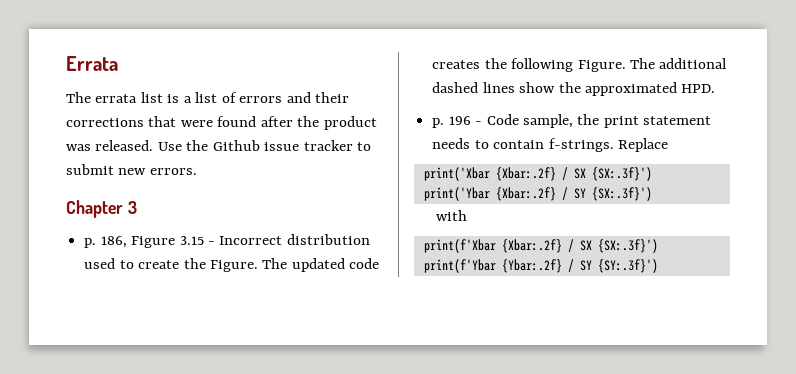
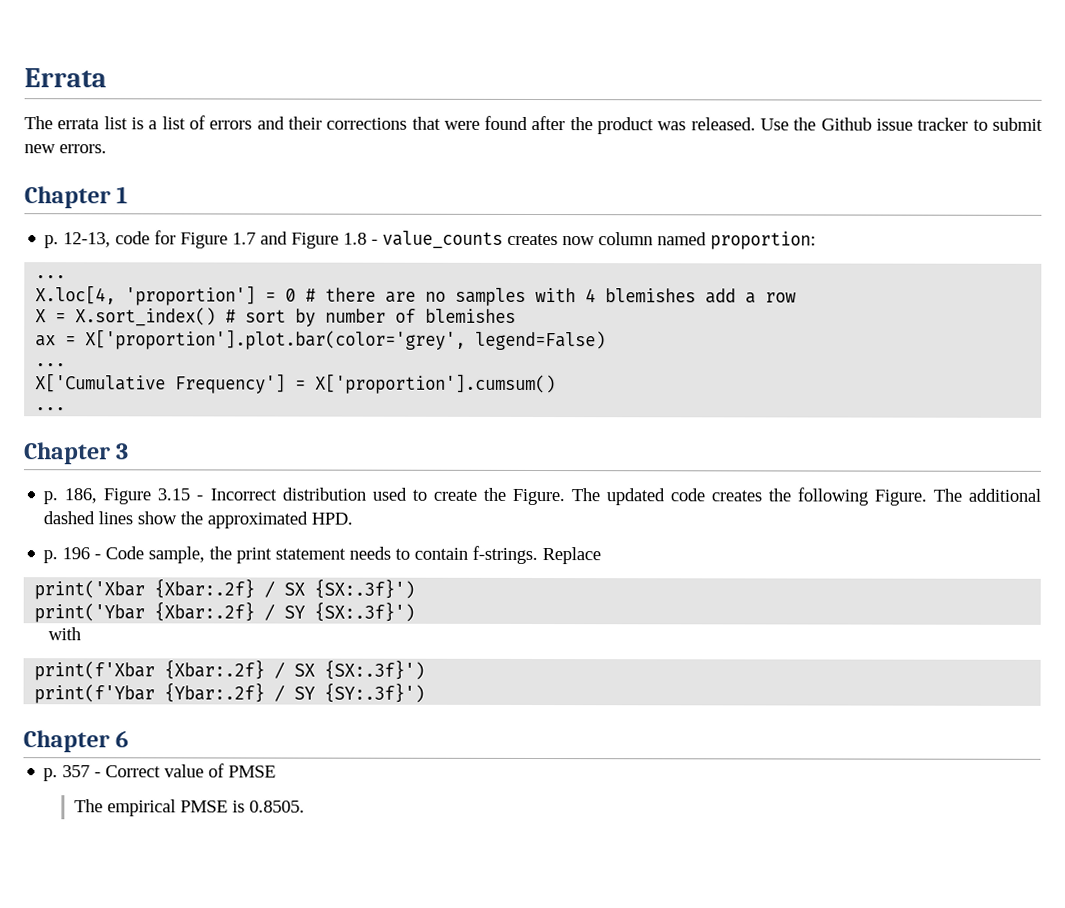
(197, 171) none -> [24,186,129,209] [44,230,817,250] [35,275,67,279] [35,285,798,306] [35,307,517,327] [35,329,607,351] [35,363,67,367] [35,373,557,395] [35,407,67,411] // Chapter 1 // p. 12-13, code for Figure 1.7 and Figure 1.8 - value_counts creates now column named proportion: // ... // X.loc[4, 'proportion'] = 0 # there are no samples with 4 blemishes add a row // X = X.sort_index() # sort by number of blemishes // ax = X['proportion'].plot.bar(color='grey', legend=False) // ... // X['Cumulative Frequency'] = X['proportion'].cumsum() // ...
(658, 266) none -> [23,730,130,753] [43,763,277,782] [73,799,305,817] // Chapter 6 // p. 357 - Correct value of PMSE // The empirical PMSE is 0.8505.

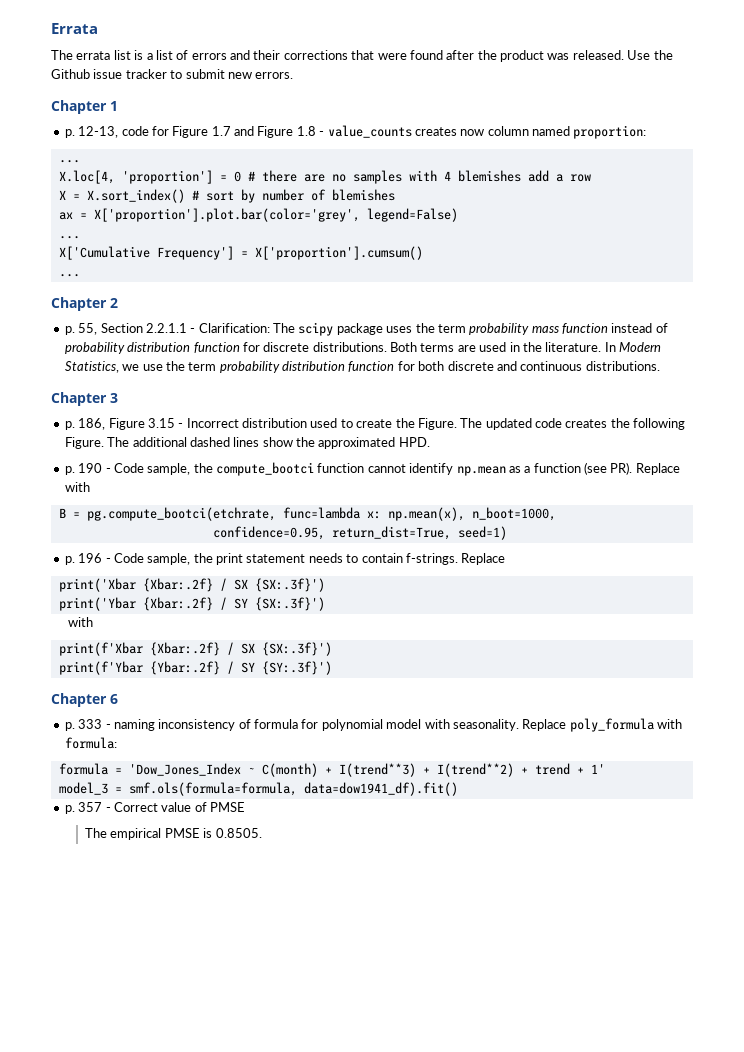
(67, 409) none -> [51,297,118,311] [64,322,668,336] [64,342,661,354] [64,361,660,373] // Chapter 2 // p. 55, Section 2.2.1.1 - Clarification: The scipy package uses the term probability mass function instead of probability distribution function for discrete distributions. Both terms are used in the literature. In Modern Statistics, we use the term probability distribution function for both discrete and continuous distributions.
(354, 518) none -> [64,462,680,476] [64,482,90,492] [58,507,556,521] [212,526,507,540] // p. 190 - Code sample, the compute_bootci function cannot identify np.mean as a function (see PR). Replace with // B = pg.compute_bootci(etchrate, func=lambda x: np.mean(x), n_boot=1000, // confidence=0.95, return_dist=True, seed=1)
(130, 739) none -> [64,718,682,732] [64,737,117,749] [58,763,605,777] [58,782,458,796] // p. 333 - naming inconsistency of formula for polynomial model with seasonality. Replace poly_formula with formula: // formula = 'Dow_Jones_Index ~ C(month) + I(trend**3) + I(trend**2) + trend + 1' // model_3 = smf.ols(formula=formula, data=dow1941_df).fit()

